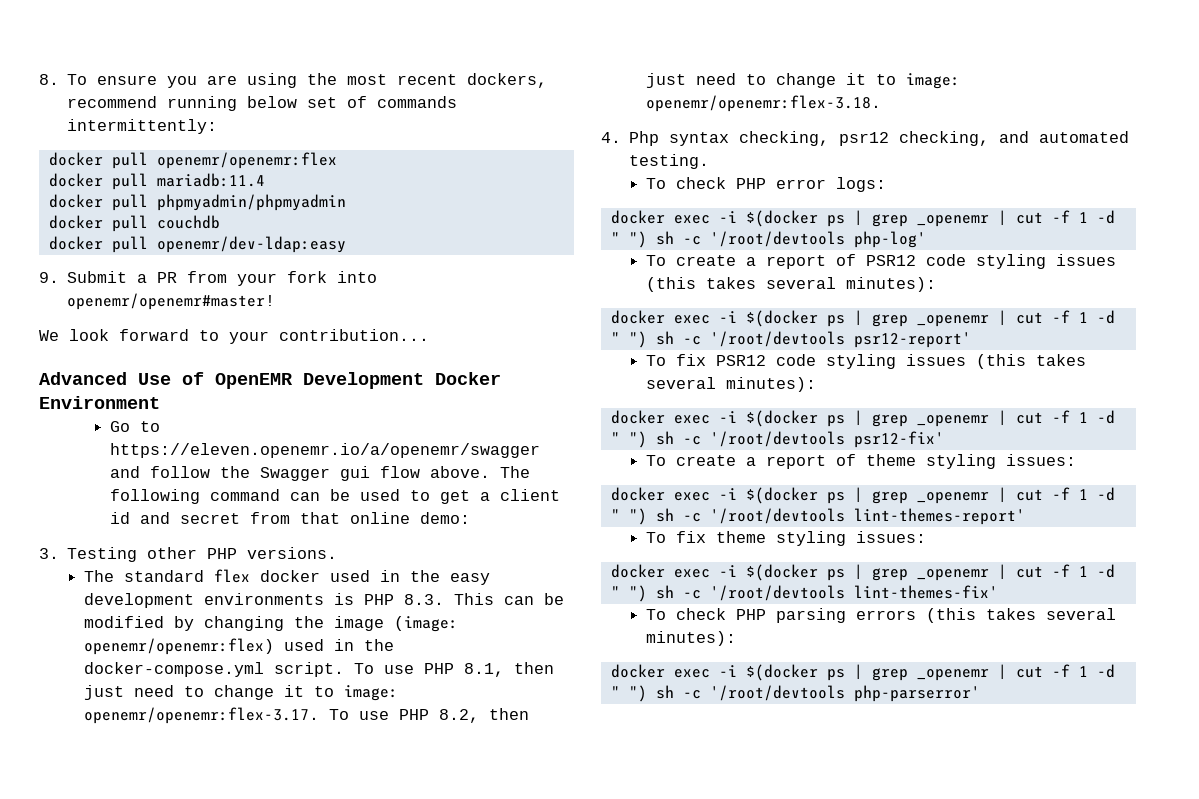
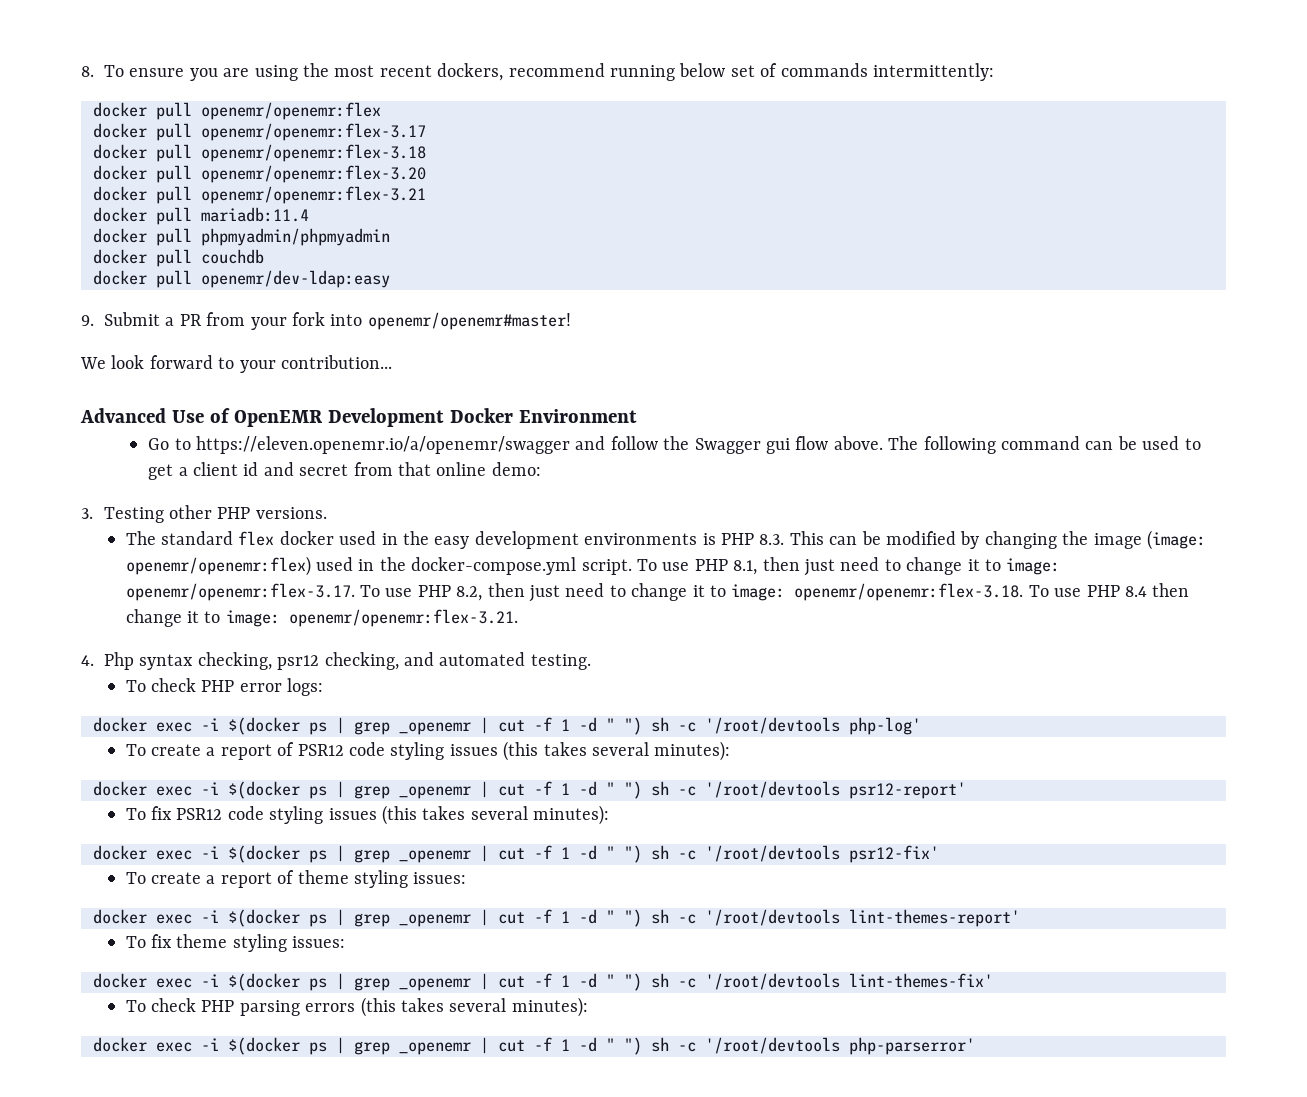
(337, 160) none -> [93,123,426,141] [93,144,426,162] [93,165,426,183] [93,186,426,204] // docker pull openemr/openemr:flex-3.17 // docker pull openemr/openemr:flex-3.18 // docker pull openemr/openemr:flex-3.20 // docker pull openemr/openemr:flex-3.21
(881, 103) none -> [1028,583,1190,597] [125,609,518,627] To use PHP 8.4 then change it to image: openemr/openemr:flex-3.21.

